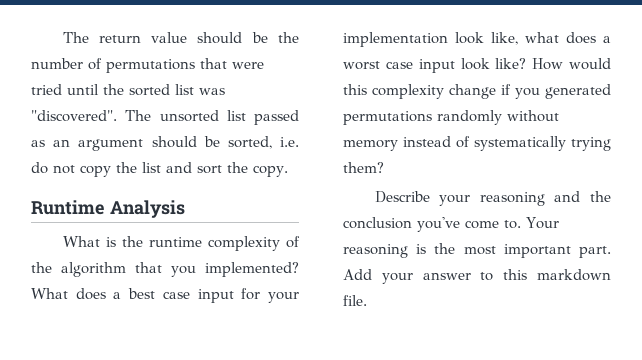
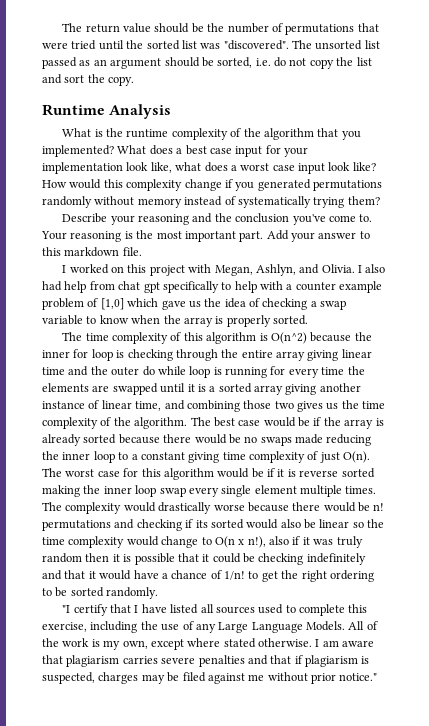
(367, 300) none -> [62,264,386,276] [42,281,383,293] [42,298,347,310] [42,315,308,327] [62,332,372,344] [42,349,372,361] [42,366,365,378] [42,383,361,395] [42,400,386,412] [42,417,384,429] [42,434,372,446] [42,451,371,463] [42,468,375,480] [42,485,377,497] [42,502,385,514] [42,519,385,531] [42,536,363,548] [42,553,366,565] [42,570,374,582] [42,587,159,599] [62,604,368,616] [42,621,378,633] [42,638,375,650] [42,655,370,667] [42,672,378,684] // I worked on this project with Megan, Ashlyn, and Olivia. I also had help from chat gpt specifically to help with a counter example problem of [1,0] which gave us the idea of checking a swap variable to know when the array is properly sorted. // The time complexity of this algorithm is O(n^2) because the inner for loop is checking through the entire array giving linear time and the outer do while loop is running for every time the elements are swapped until it is a sorted array giving another instance of linear time, and combining those two gives us the time complexity of the algorithm. The best case would be if the array is already sorted because there would be no swaps made reducing the inner loop to a constant giving time complexity of just O(n). The worst case for this algorithm would be if it is reverse sorted making the inner loop swap every single element multiple times. The complexity would drastically worse because there would be n! permutations and checking if its sorted would also be linear so the time complexity would change to O(n x n!), also if it was truly random then it is possible that it could be checking indefinitely and that it would have a chance of 1/n! to get the right ordering to be sorted randomly. // "I certify that I have listed all sources used to complete this exercise, including the use of any Large Language Models. All of the work is my own, except where stated otherwise. I am aware that plagiarism carries severe penalties and that if plagiarism is suspected, charges may be filed against me without prior notice."

